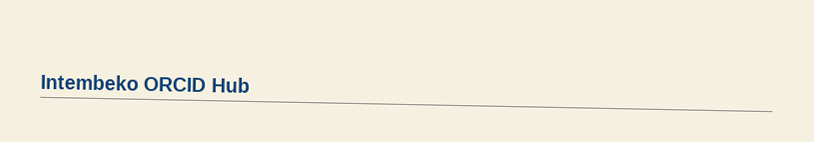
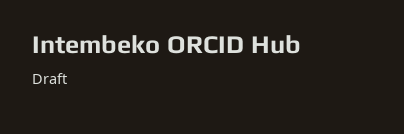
(250, 85) none -> [32,73,67,84] // Draft

